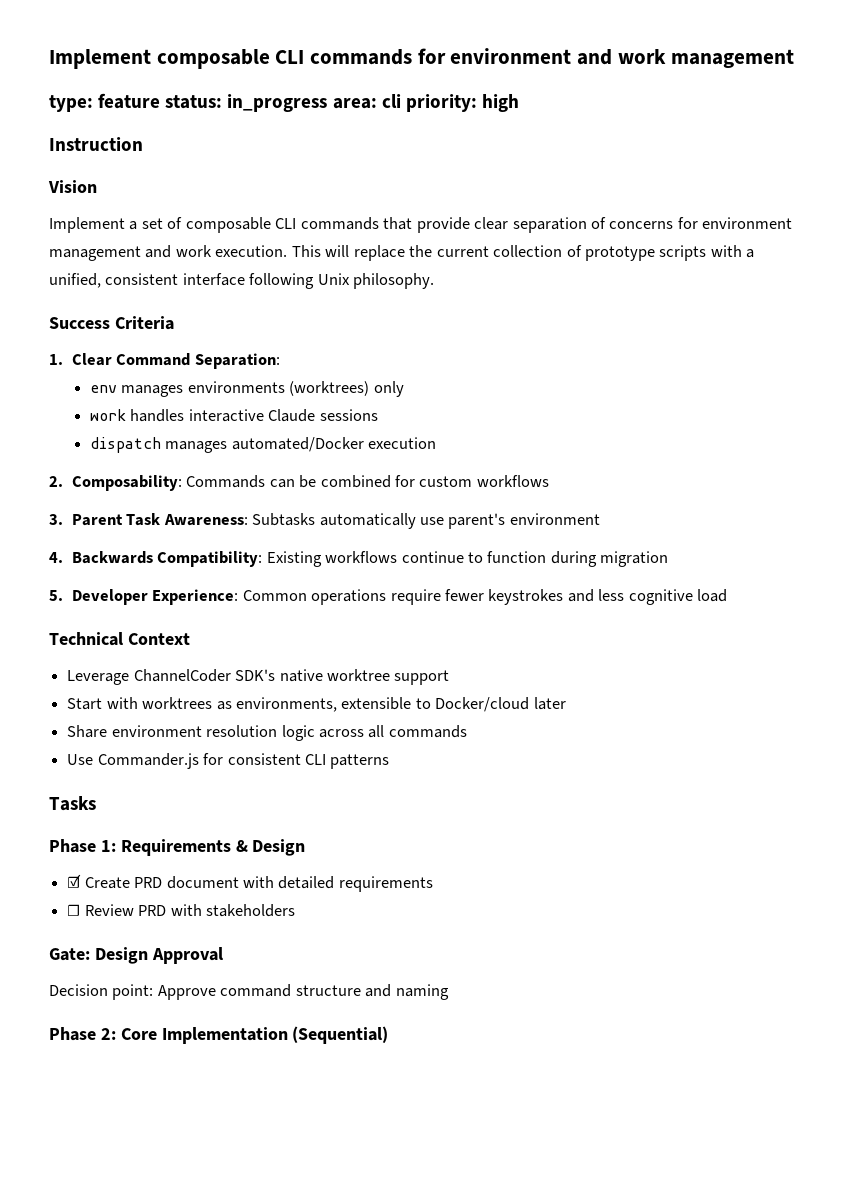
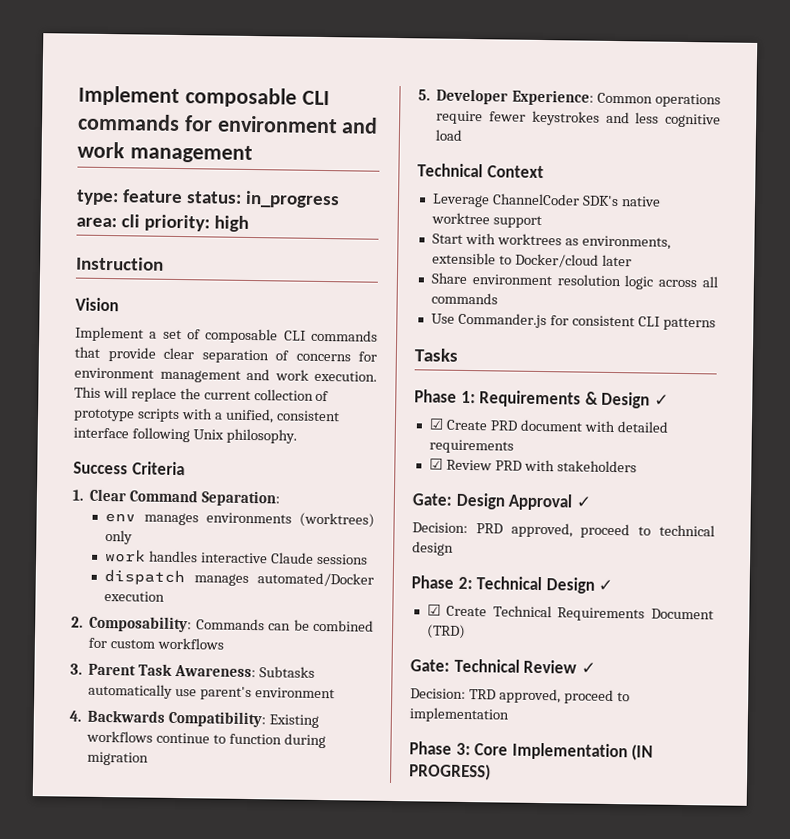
(306, 847) none -> [653,394,669,406] ✓
[67,904,81,916] ☐ -> [428,458,443,470] ☑
[49,984,449,1000] [49,1026,389,1044] // Decision point: Approve command structure and naming // Phase 2: Core Implementation (Sequential) -> [575,496,591,508] [412,522,715,539] [412,541,454,556] [411,575,614,594] [426,604,714,622] [425,624,466,639] [410,658,596,674] [410,688,630,705] [409,707,510,723] [409,741,654,761] [409,763,491,781] ✓ // Decision: PRD approved, proceed to technical design // Phase 2: Technical Design ✓ // ☑ Create Technical Requirements Document (TRD) // Gate: Technical Review ✓ // Decision: TRD approved, proceed to implementation // Phase 3: Core Implementation (IN PROGRESS)

